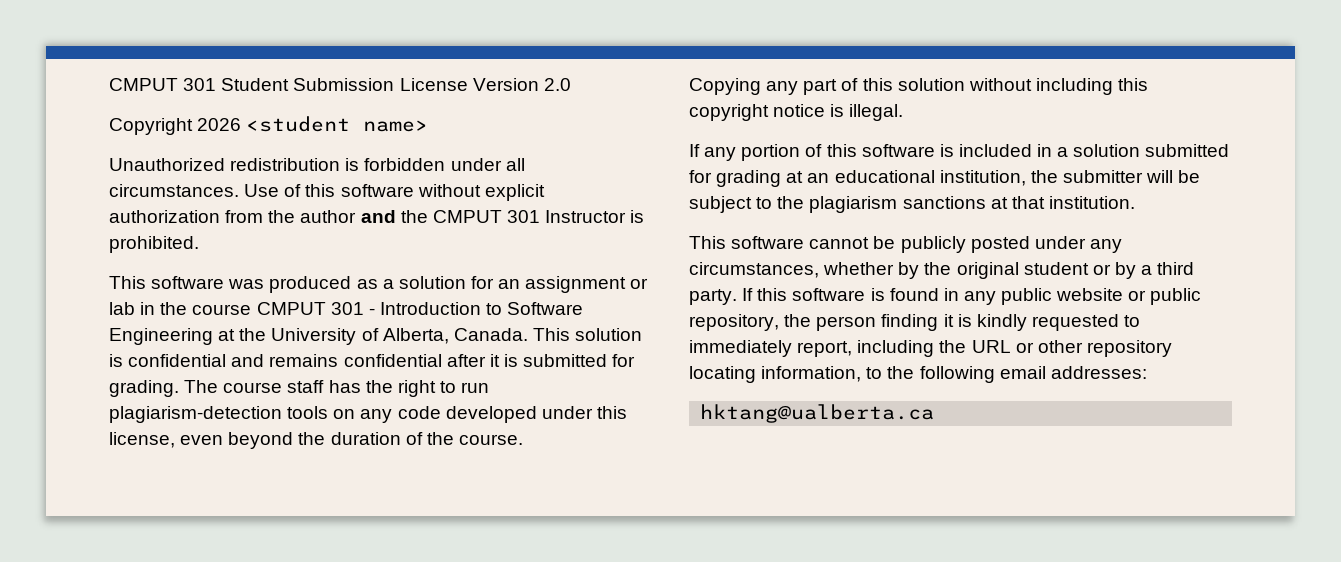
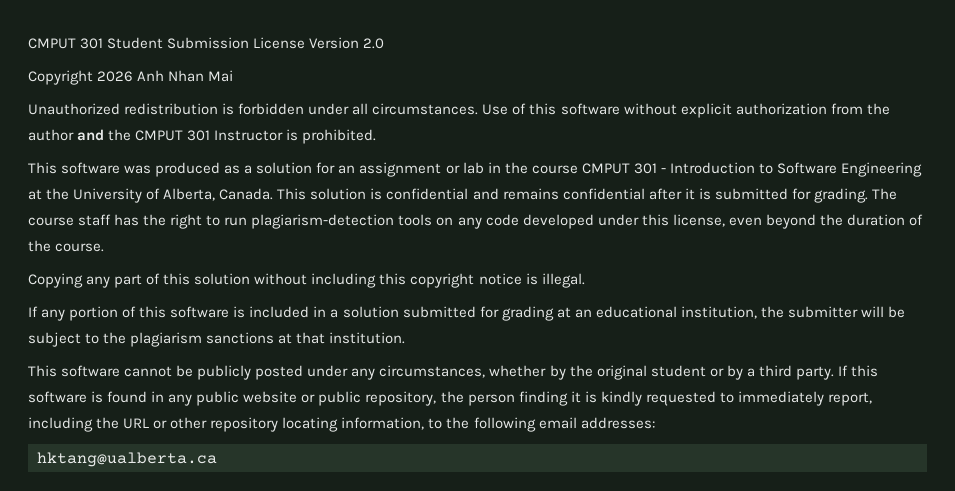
[246,116,429,132] <student name> -> [137,70,234,82] Anh Nhan Mai

